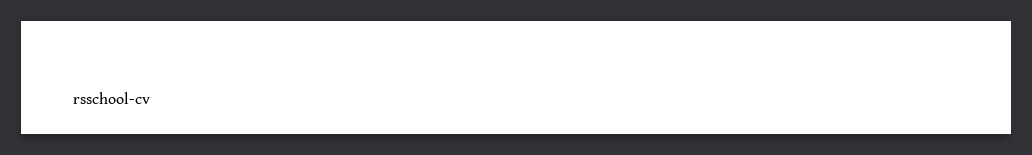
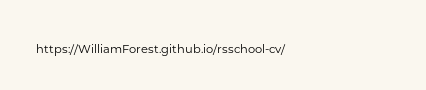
[73,92,150,104] rsschool-cv -> [36,44,286,56] https://WilliamForest.github.io/rsschool-cv/

